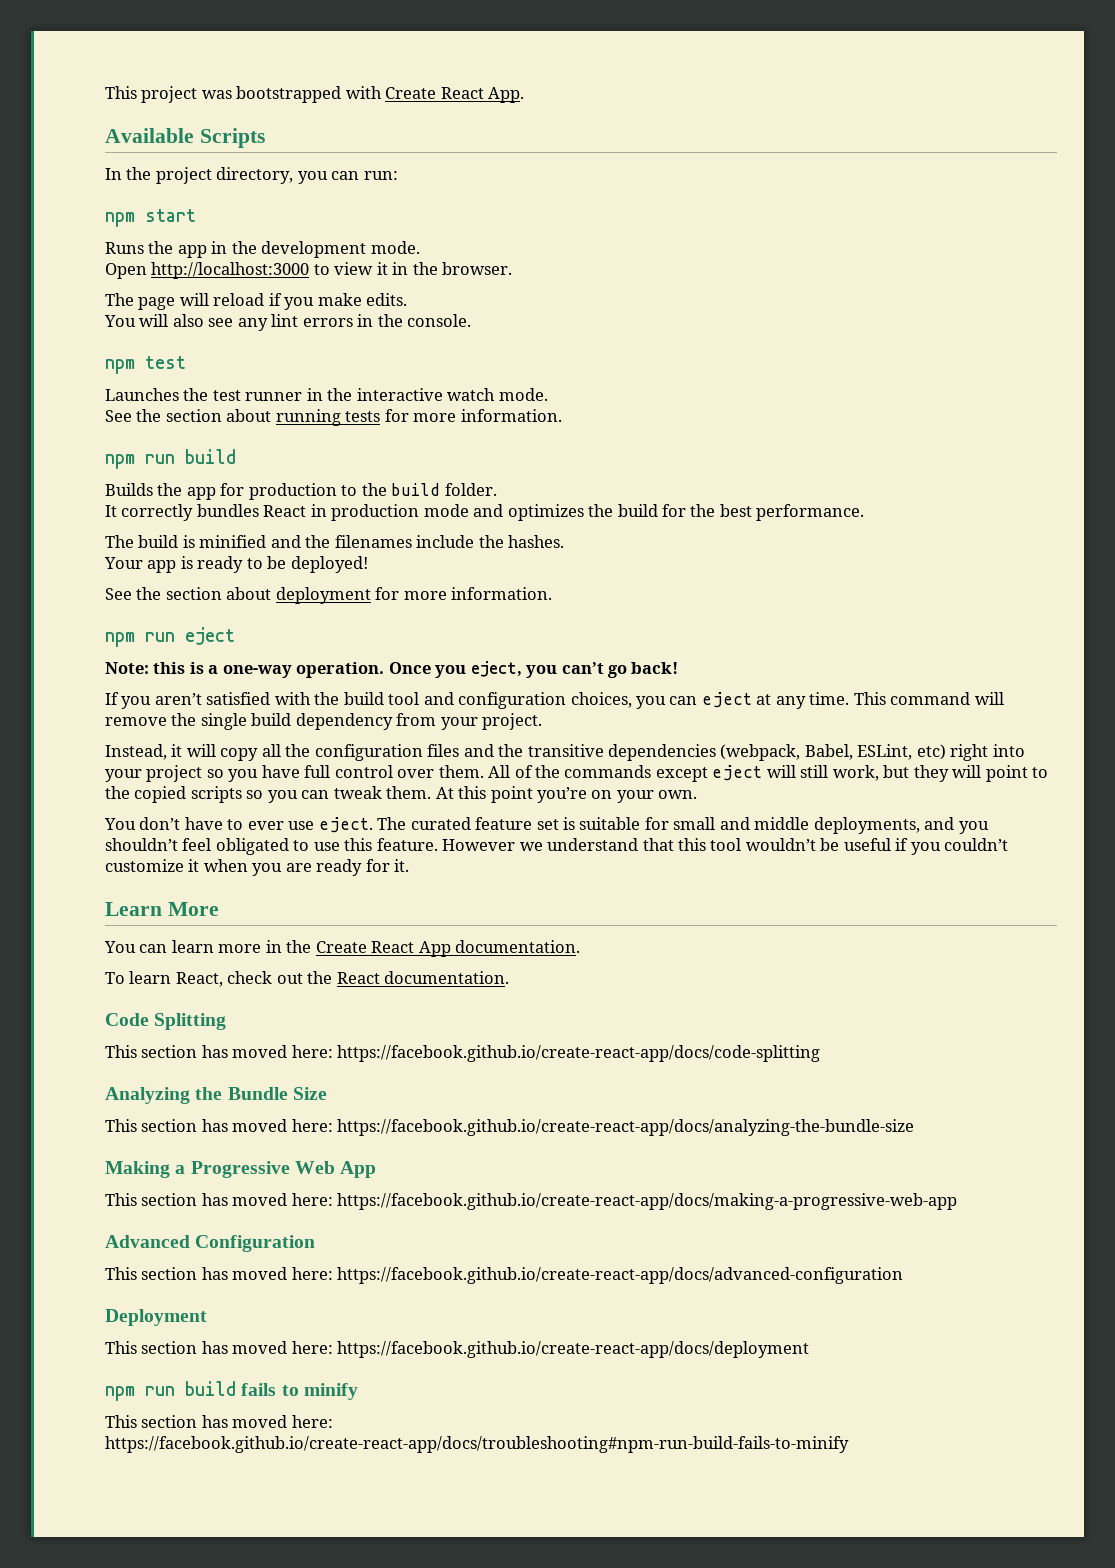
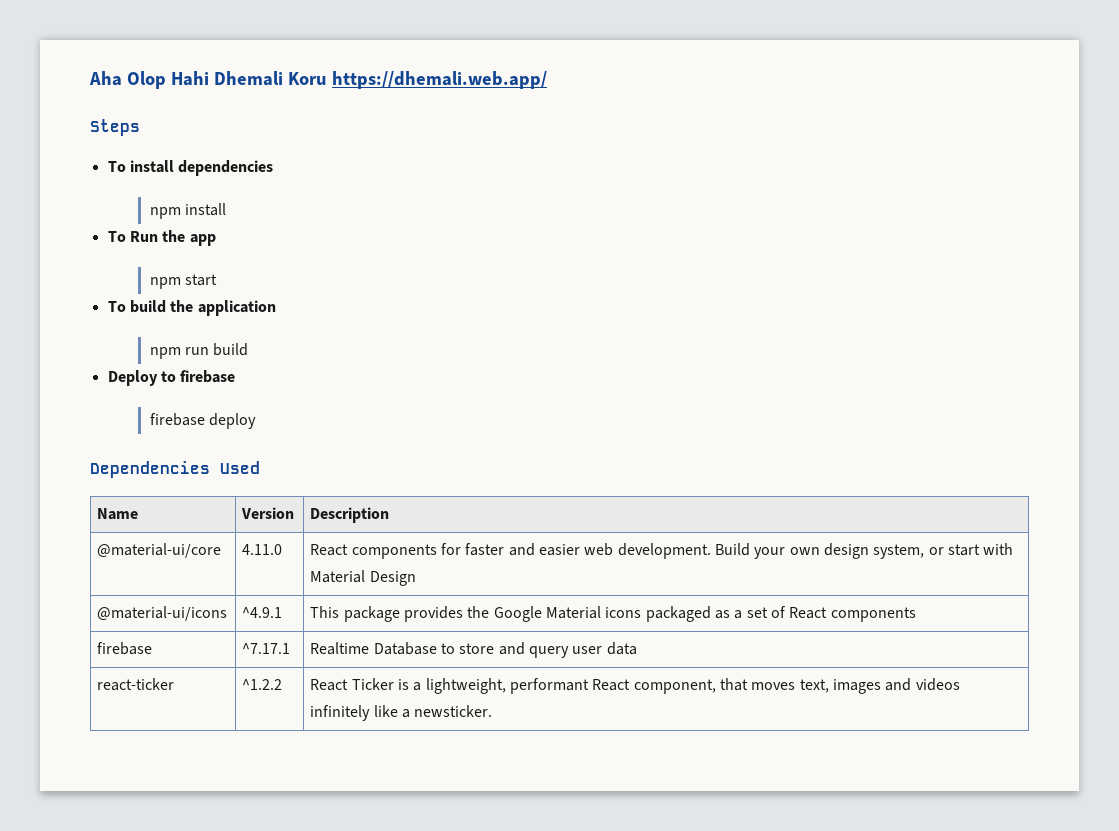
[105,86,525,103] [105,128,265,148] [105,167,398,184] [105,209,196,227] [105,241,420,258] [105,262,513,279] [105,293,408,310] [104,314,472,331] [105,356,186,374] [105,388,548,401] [105,409,562,426] [105,449,236,469] [105,483,497,500] [105,504,865,521] [105,535,565,548] [104,556,368,573] [105,587,553,604] [105,627,235,647] [105,661,679,678] [105,692,1004,709] [105,713,543,730] [105,744,1025,761] [105,765,1049,782] [105,786,698,803] [104,817,989,834] [105,838,1009,855] [105,859,410,876] [105,902,219,916] [104,940,581,957] [105,971,510,987] [105,1013,227,1030] [105,1045,821,1062] [105,1087,327,1104] [105,1119,915,1136] [105,1161,377,1178] [105,1193,958,1210] [105,1235,316,1252] [105,1267,904,1284] [105,1309,207,1326] [105,1341,810,1358] [105,1381,358,1401] [105,1415,333,1428] [105,1436,849,1453] This project was bootstrapped with Create React App. // Available Scripts // In the project directory, you can run: // npm start // Runs the app in the development mode. // Open http://localhost:3000 to view it in the browser. // The page will reload if you make edits. // You will also see any lint errors in the console. // npm test // Launches the test runner in the interactive watch mode. // See the section about running tests for more information. // npm run build // Builds the app for production to the build folder. // It correctly bundles React in production mode and optimizes the build for the best performance. // The build is minified and the filenames include the hashes. // Your app is ready to be deployed! // See the section about deployment for more information. // npm run eject // Note: this is a one-way operation. Once you eject, you can’t go back! // If you aren’t satisfied with the build tool and configuration choices, you can eject at any time. This command will remove the single build dependency from your project. // Instead, it will copy all the configuration files and the transitive dependencies (webpack, Babel, ESLint, etc) right into your project so you have full control over them. All of the commands except eject will still work, but they will point to the copied scripts so you can tweak them. At this point you’re on your own. // You don’t have to ever use eject. The curated feature set is suitable for small and middle deployments, and you shouldn’t feel obligated to use this feature. However we understand that this tool wouldn’t be useful if you couldn’t customize it when you are ready for it. // Learn More // You can learn more in the Create React App documentation. // To learn React, check out the React documentation. // Code Splitting // This section has moved here: https://facebook.github.io/create-react-app/docs/code-splitting // Analyzing the Bundle Size // This section has moved here: https://facebook.github.io/create-react-app/docs/analyzing-the-bundle-size // Making a Progressive Web App // This section has moved here: https://facebook.github.io/create-react-app/docs/making-a-progressive-web-app // Advanced Configuration // This section has moved here: https://facebook.github.io/create-react-app/docs/advanced-configuration // Deployment // This section has moved here: https://facebook.github.io/create-react-app/docs/deployment // npm run build fails to minify // This section has moved here: https://facebook.github.io/create-react-app/docs/troubleshooting#npm-run-build-fails-to-minify -> [89,71,547,89] [90,119,140,136] [107,160,274,176] [149,203,226,219] [107,230,216,246] [149,274,217,289] [107,300,276,316] [149,343,249,359] [107,370,236,386] [149,413,256,429] [90,461,260,478] [97,508,139,520] [241,507,295,519] [310,507,390,523] [97,543,222,558] [242,544,283,555] [310,543,1014,559] [310,570,416,586] [97,606,228,621] [242,607,283,618] [310,606,916,622] [97,642,153,655] [242,643,291,654] [310,642,637,658] [97,678,175,691] [242,679,283,690] [310,678,960,694] [310,705,493,721] Aha Olop Hahi Dhemali Koru https://dhemali.web.app/ // Steps // To install dependencies // npm install // To Run the app // npm start // To build the application // npm run build // Deploy to firebase // firebase deploy // Dependencies Used // Name | Version | Description // @material-ui/core | 4.11.0 | React components for faster and easier web development. Build your own design system, or start with Material Design // @material-ui/icons | ^4.9.1 | This package provides the Google Material icons packaged as a set of React components // firebase | ^7.17.1 | Realtime Database to store and query user data // react-ticker | ^1.2.2 | React Ticker is a lightweight, performant React component, that moves text, images and videos infinitely like a newsticker.

